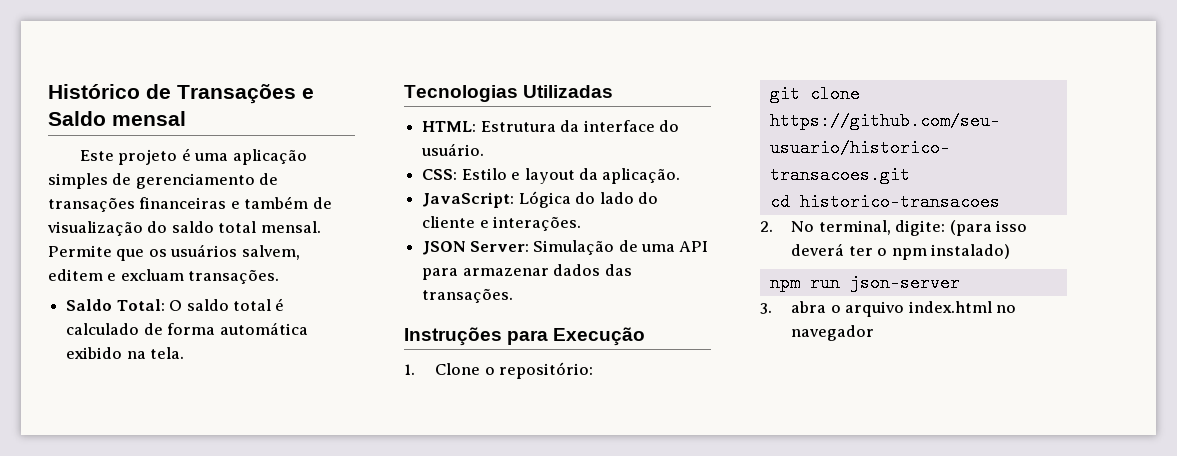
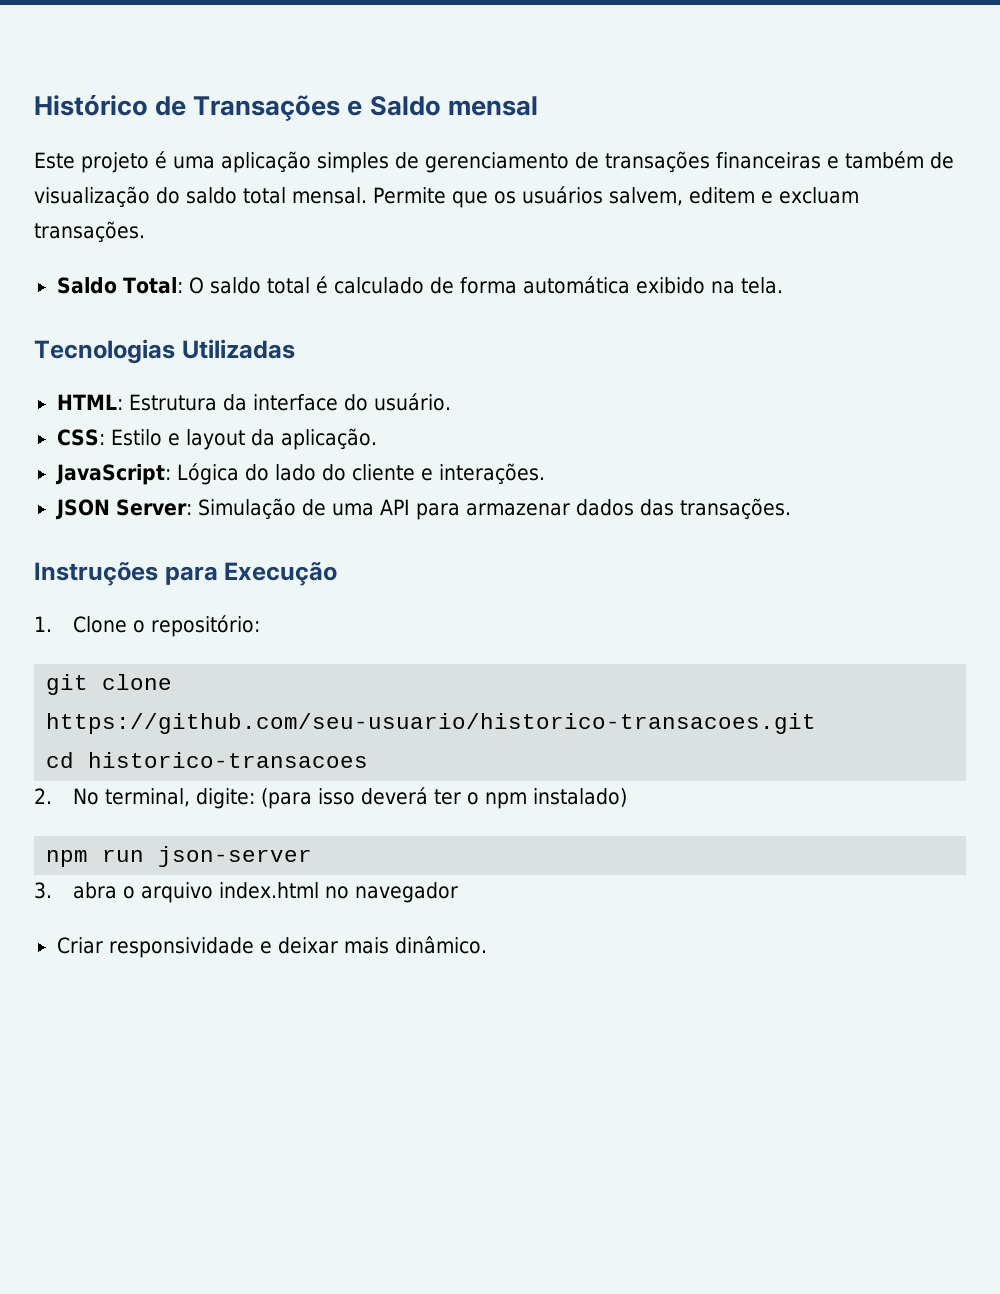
(875, 333) none -> [56,936,487,958] // Criar responsividade e deixar mais dinâmico.

